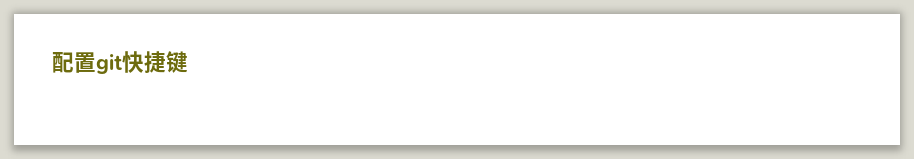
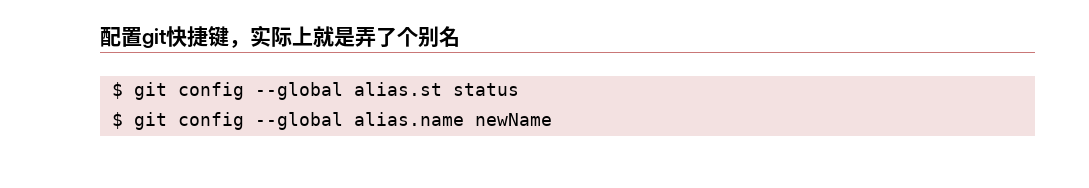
(188, 62) none -> [229,25,460,48] [112,82,519,100] [112,112,552,130] ，实际上就是弄了个别名 // $ git config --global alias.st status // $ git config --global alias.name newName

